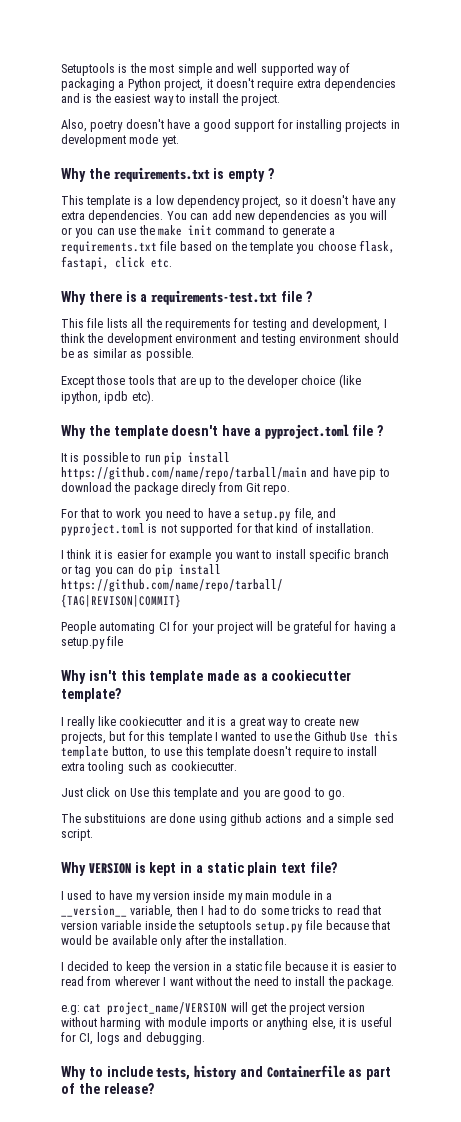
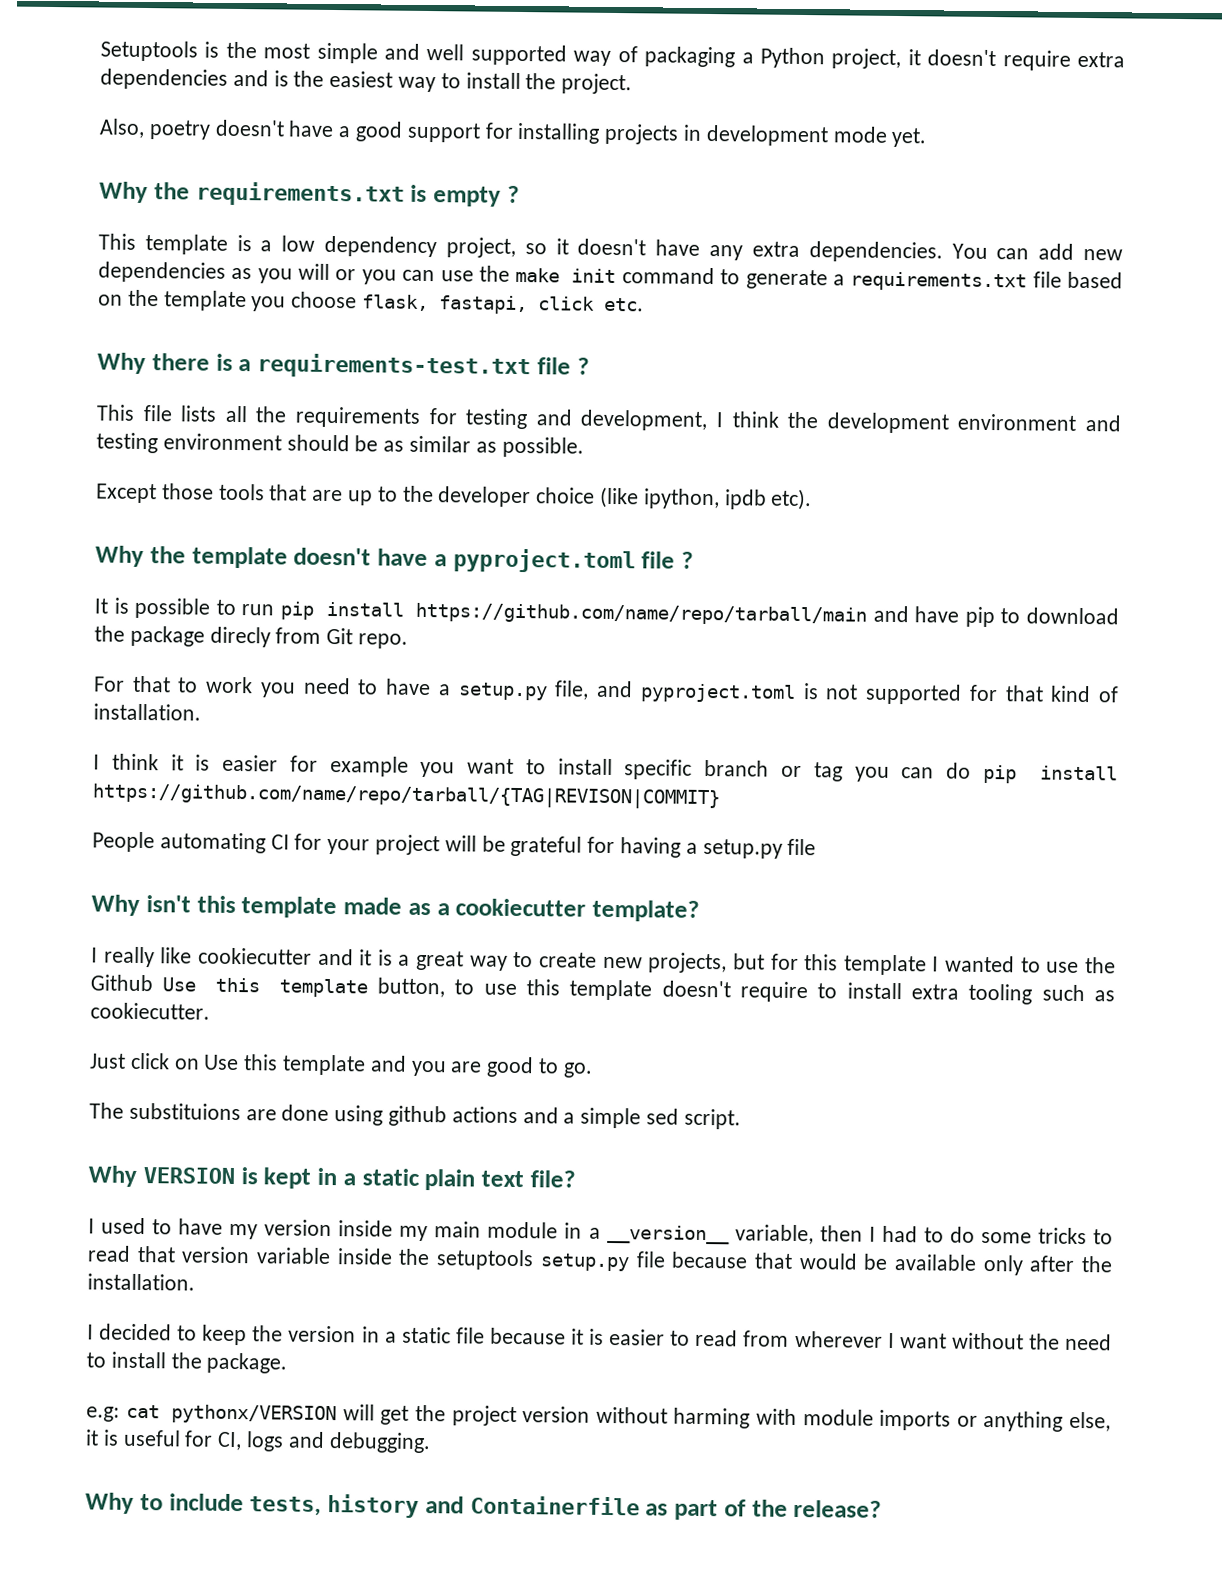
[107,1002,228,1015] project_name/VERSION -> [171,1404,338,1425] pythonx/VERSION

